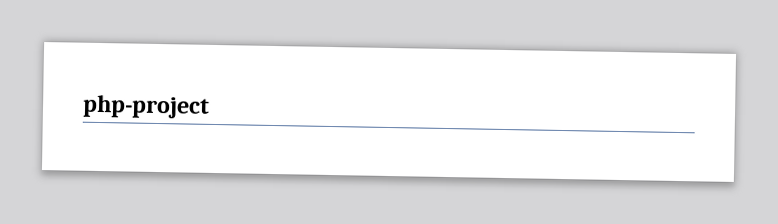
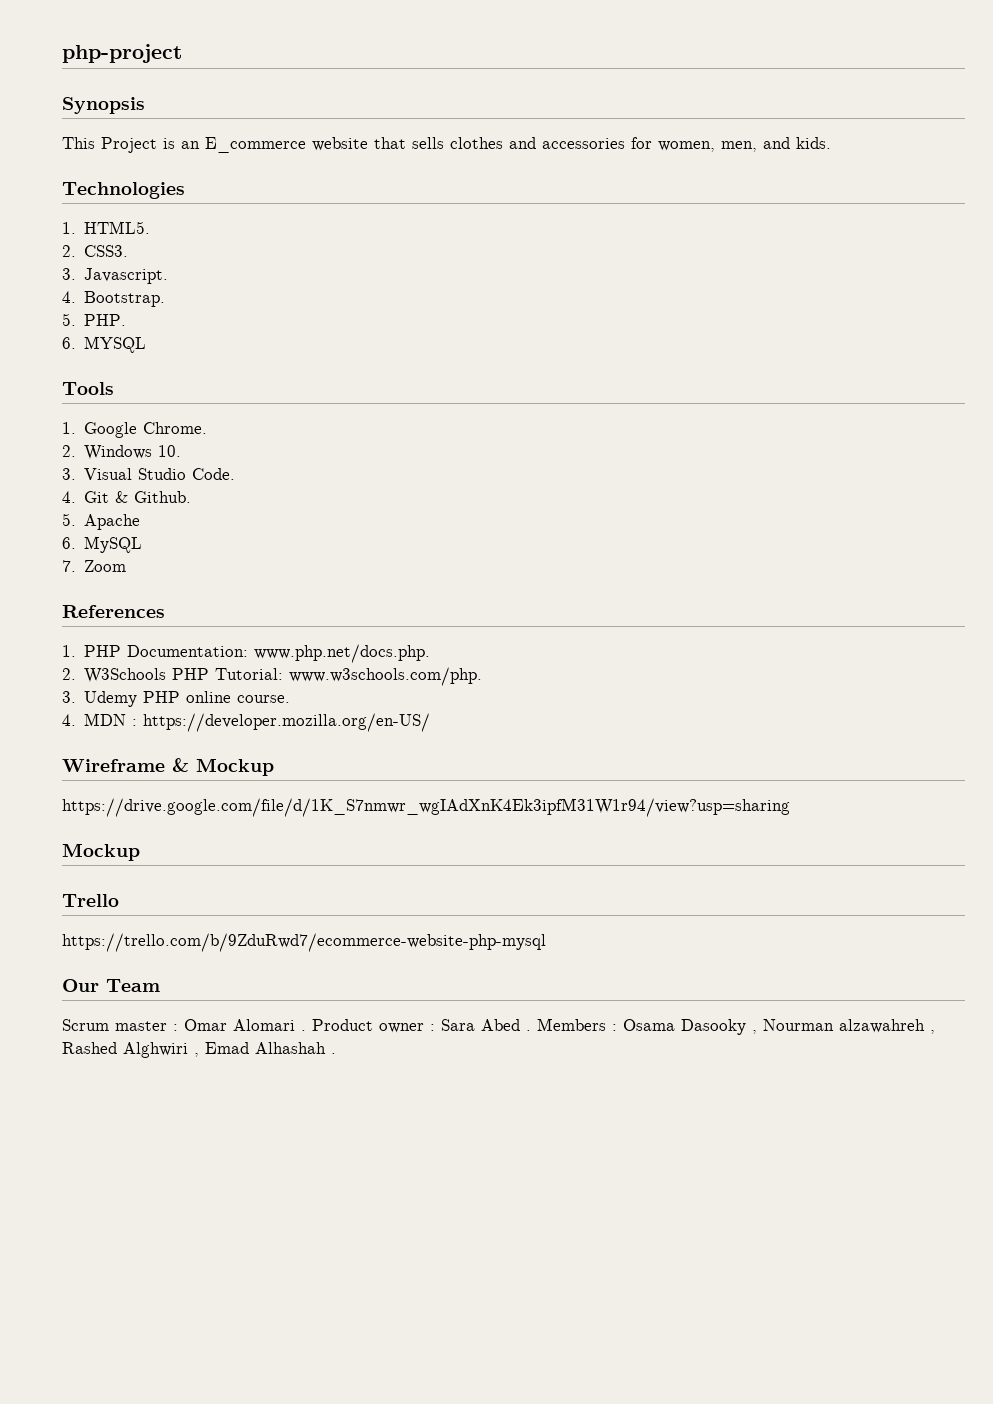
(210, 106) none -> [62,97,145,114] [62,137,831,153] [62,182,185,199] [62,221,151,234] [62,245,129,257] [62,268,169,284] [62,291,166,307] [62,313,127,326] [62,336,147,353] [62,382,114,395] [62,422,208,438] [62,445,182,460] [62,468,236,480] [62,491,192,503] [62,513,141,530] [62,536,143,553] [62,560,127,572] [62,605,165,618] [62,644,431,663] [62,667,483,686] [62,691,291,707] [62,713,431,732] [62,758,274,776] [62,798,790,817] [62,843,140,861] [62,894,119,907] [62,933,546,952] [62,979,160,992] [62,1018,935,1035] [62,1042,336,1058] // Synopsis // This Project is an E_commerce website that sells clothes and accessories for women, men, and kids. // Technologies // 1. HTML5. // 2. CSS3. // 3. Javascript. // 4. Bootstrap. // 5. PHP. // 6. MYSQL // Tools // 1. Google Chrome. // 2. Windows 10. // 3. Visual Studio Code. // 4. Git & Github. // 5. Apache // 6. MySQL // 7. Zoom // References // 1. PHP Documentation: www.php.net/docs.php. // 2. W3Schools PHP Tutorial: www.w3schools.com/php. // 3. Udemy PHP online course. // 4. MDN : https://developer.mozilla.org/en-US/ // Wireframe & Mockup // https://drive.google.com/file/d/1K_S7nmwr_wgIAdXnK4Ek3ipfM31W1r94/view?usp=sharing // Mockup // Trello // https://trello.com/b/9ZduRwd7/ecommerce-website-php-mysql // Our Team // Scrum master : Omar Alomari . Product owner : Sara Abed . Members : Osama Dasooky , Nourman alzawahreh , Rashed Alghwiri , Emad Alhashah .

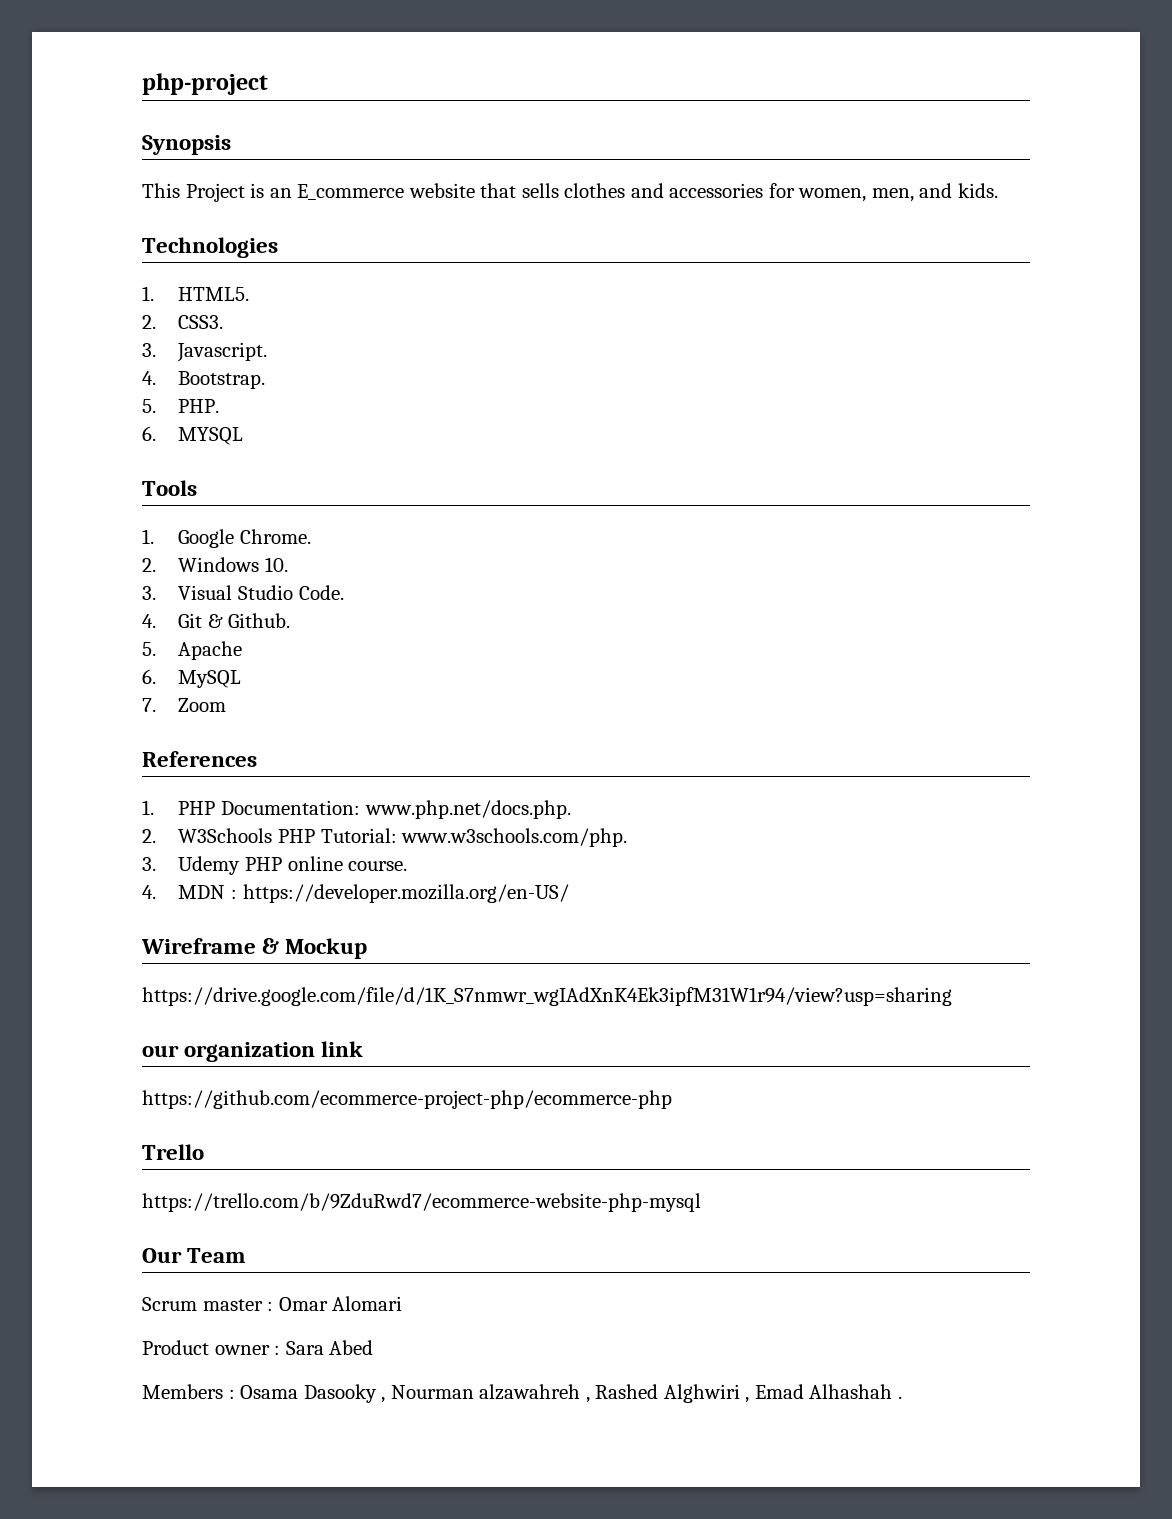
[62,843,140,861] Mockup -> [142,1041,364,1062] [142,1090,672,1109] our organization link // https://github.com/ecommerce-project-php/ecommerce-php
[301,1030,306,1031] . -> (403, 1303) //
[526,1030,531,1031] . -> (374, 1347) //

